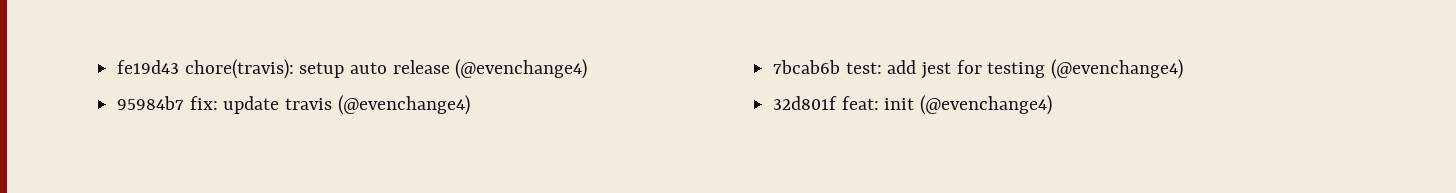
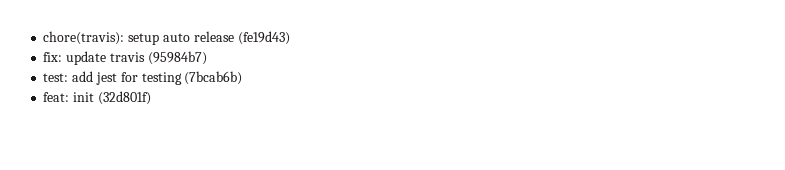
[117,60,180,74] fe19d43 -> (43, 38) none
[455,59,588,79] [117,96,185,110] (@evenchange4) // 95984b7 -> [237,31,290,45] (fe19d43) //
[337,95,470,115] [773,60,841,74] (@evenchange4) // 7bcab6b -> [147,51,207,65] (95984b7) //
[1051,59,1184,79] [773,96,838,110] (@evenchange4) // 32d801f -> [184,71,243,85] (7bcab6b) //
[920,95,1053,115] (@evenchange4) -> [97,91,151,105] (32d801f)

